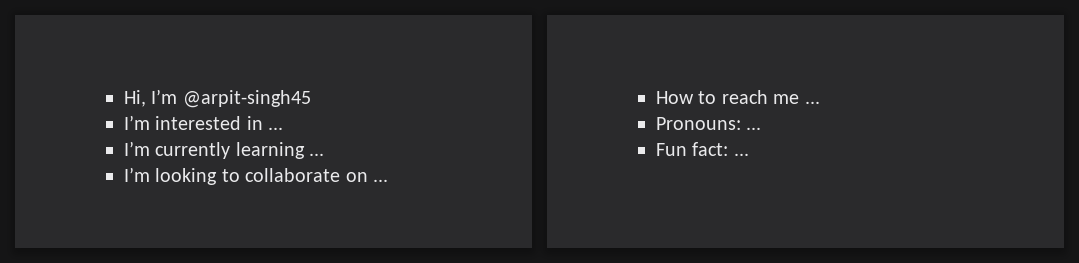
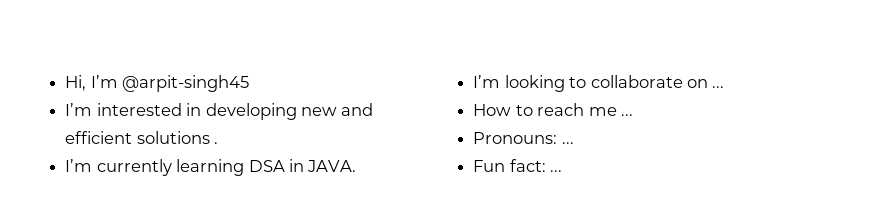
[268,127,284,130] ... -> [205,103,374,120] [65,131,219,144] developing new and efficient solutions .
[309,153,325,156] ... -> [248,159,357,172] DSA in JAVA.

